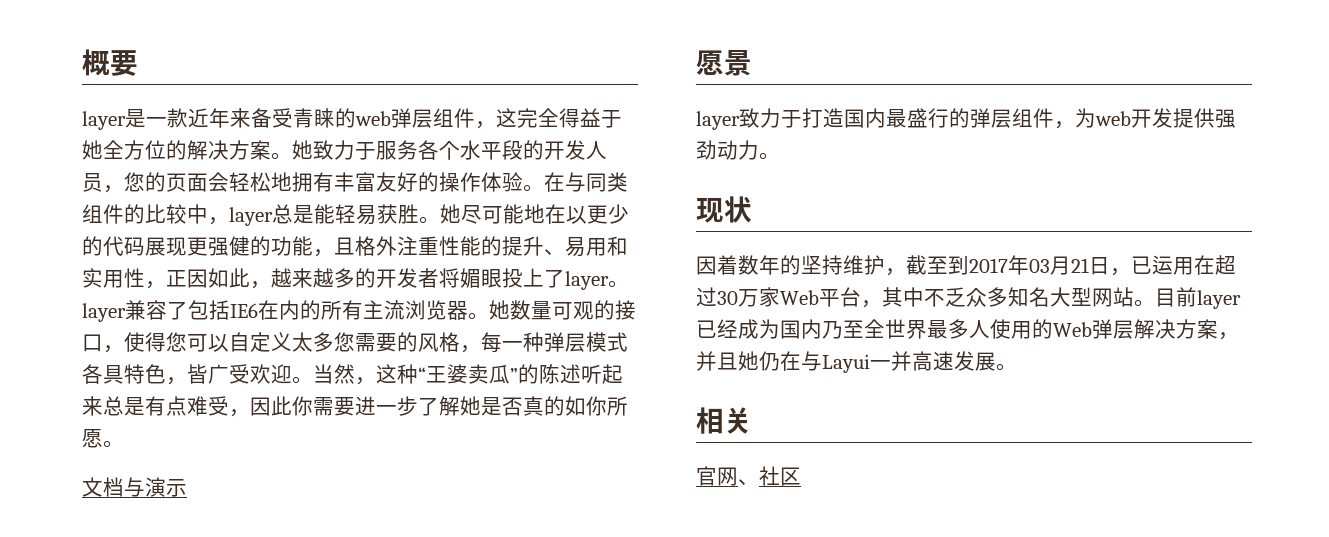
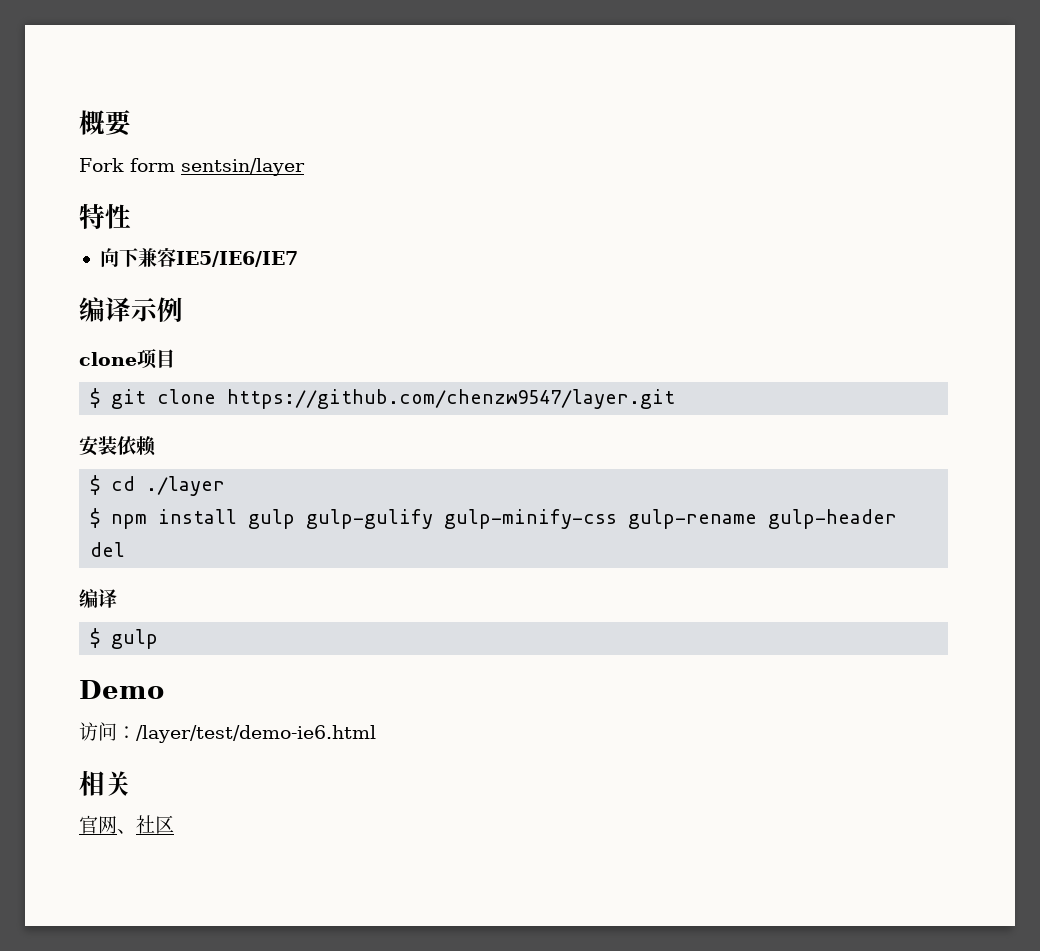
[82,108,622,130] [82,140,607,160] [82,172,628,193] [82,204,629,226] [82,236,628,257] [82,268,629,290] [82,300,636,322] [82,332,628,353] [82,364,623,385] [82,396,628,417] [82,429,124,448] [82,477,187,497] [696,50,752,76] [696,108,1236,130] [696,140,780,160] [696,196,752,223] [696,255,1236,276] [696,287,1241,309] [696,319,1239,340] [696,351,1017,373] layer是一款近年来备受青睐的web弹层组件，这完全得益于她全方位的解决方案。她致力于服务各个水平段的开发人员，您的页面会轻松地拥有丰富友好的操作体验。在与同类组件的比较中，layer总是能轻易获胜。她尽可能地在以更少的代码展现更强健的功能，且格外注重性能的提升、易用和实用性，正因如此，越来越多的开发者将媚眼投上了layer。layer兼容了包括IE6在内的所有主流浏览器。她数量可观的接口，使得您可以自定义太多您需要的风格，每一种弹层模式各具特色，皆广受欢迎。当然，这种“王婆卖瓜”的陈述听起来总是有点难受，因此你需要进一步了解她是否真的如你所愿。 // 文档与演示 // 愿景 // layer致力于打造国内最盛行的弹层组件，为web开发提供强劲动力。 // 现状 // 因着数年的坚持维护，截至到2017年03月21日，已运用在超过30万家Web平台，其中不乏众多知名大型网站。目前layer已经成为国内乃至全世界最多人使用的Web弹层解决方案，并且她仍在与Layui一并高速发展。 -> [79,158,305,176] [79,203,131,229] [99,248,298,267] [79,297,183,322] [79,349,175,369] [90,388,676,409] [79,436,156,456] [90,475,226,496] [90,508,898,529] [90,542,126,557] [79,589,117,608] [90,628,159,649] [79,680,164,699] [79,722,376,743] Fork form sentsin/layer // 特性 // 向下兼容IE5/IE6/IE7 // 编译示例 // clone项目 // $ git clone https://github.com/chenzw9547/layer.git // 安装依赖 // $ cd ./layer // $ npm install gulp gulp-gulify gulp-minify-css gulp-rename gulp-header del // 编译 // $ gulp // Demo // 访问：/layer/test/demo-ie6.html

